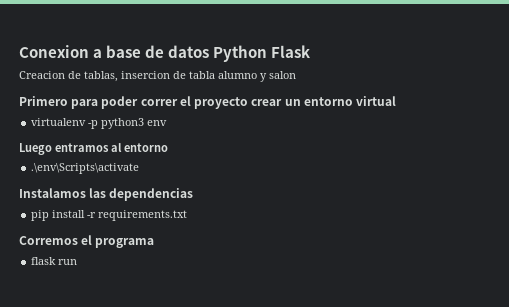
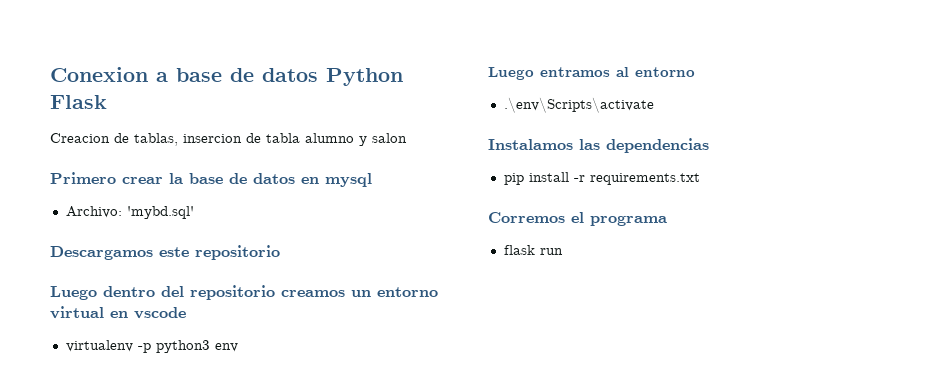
[71,96,283,109] para poder correr el proyecto crear -> [122,173,372,187] [65,206,194,219] [50,245,280,260] [50,285,345,300] crear la base de datos en mysql // Archivo: 'mybd.sql' // Descargamos este repositorio // Luego dentro del repositorio creamos
(397, 101) none -> [110,307,186,319] en vscode

